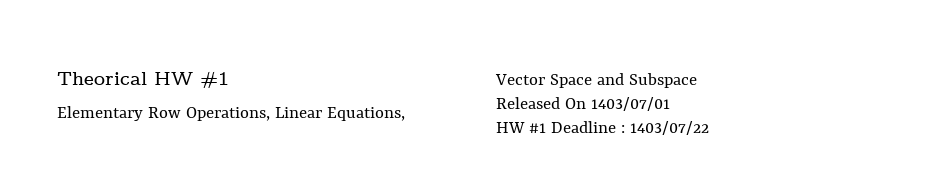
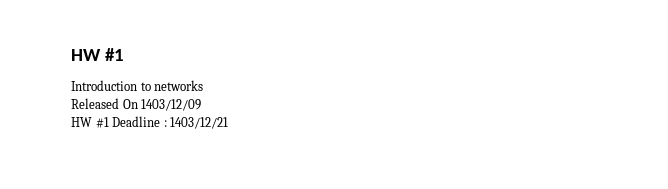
[57,72,147,85] Theorical -> (71, 55) none
[57,106,405,121] [495,73,697,88] Elementary Row Operations, Linear Equations, Vector Space and Subspace -> [71,80,204,91] Introduction to networks
[590,97,670,111] 1403/07/01 -> [141,99,202,111] 1403/12/09
[629,121,709,135] 1403/07/22 -> [170,117,229,129] 1403/12/21

